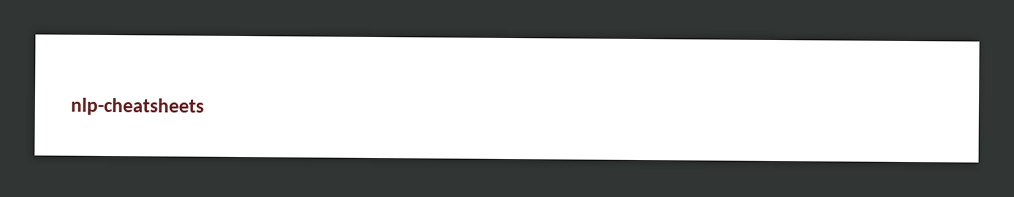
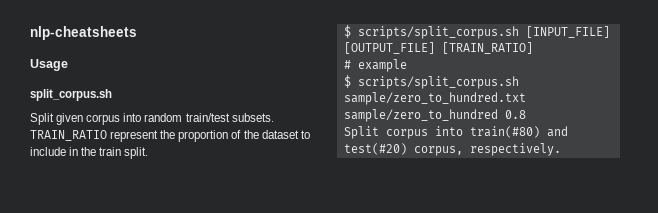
(204, 106) none -> [30,59,68,71] [30,89,112,101] [30,113,274,125] [30,130,310,142] [30,147,149,159] [343,25,610,39] [343,42,533,54] [343,59,407,72] [343,75,519,89] [343,92,526,105] [343,109,526,122] [343,126,568,139] [343,143,561,156] // Usage // split_corpus.sh // Split given corpus into random train/test subsets. TRAIN_RATIO represent the proportion of the dataset to include in the train split. // $ scripts/split_corpus.sh [INPUT_FILE] [OUTPUT_FILE] [TRAIN_RATIO] // # example // $ scripts/split_corpus.sh sample/zero_to_hundred.txt sample/zero_to_hundred 0.8 // Split corpus into train(#80) and test(#20) corpus, respectively.

